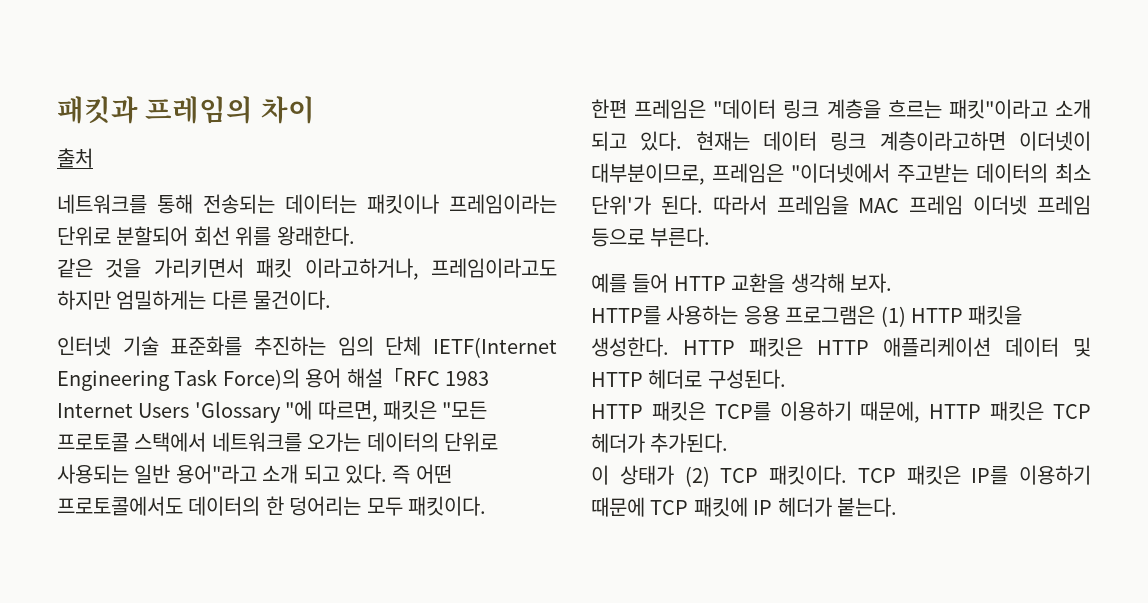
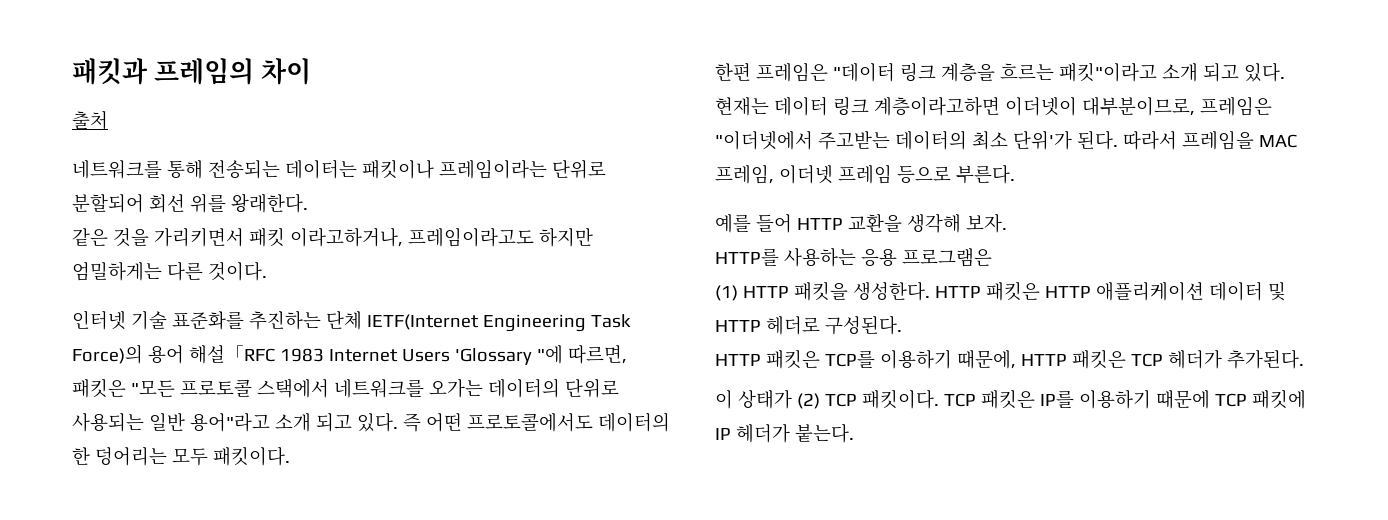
[253,290,332,310] 물건이다. -> [207,261,267,281] 것이다.
[337,336,374,356] 임의 -> (321, 320) none
[909,195,964,215] 프레임 -> [715,164,774,184] 프레임,
(876, 315) none -> (992, 257) //

